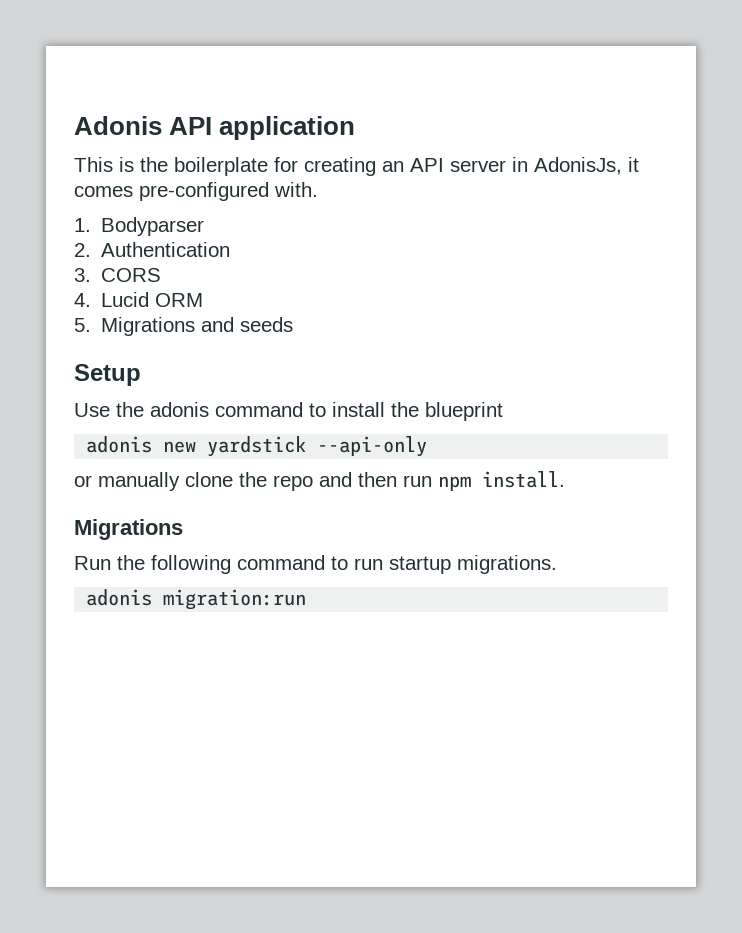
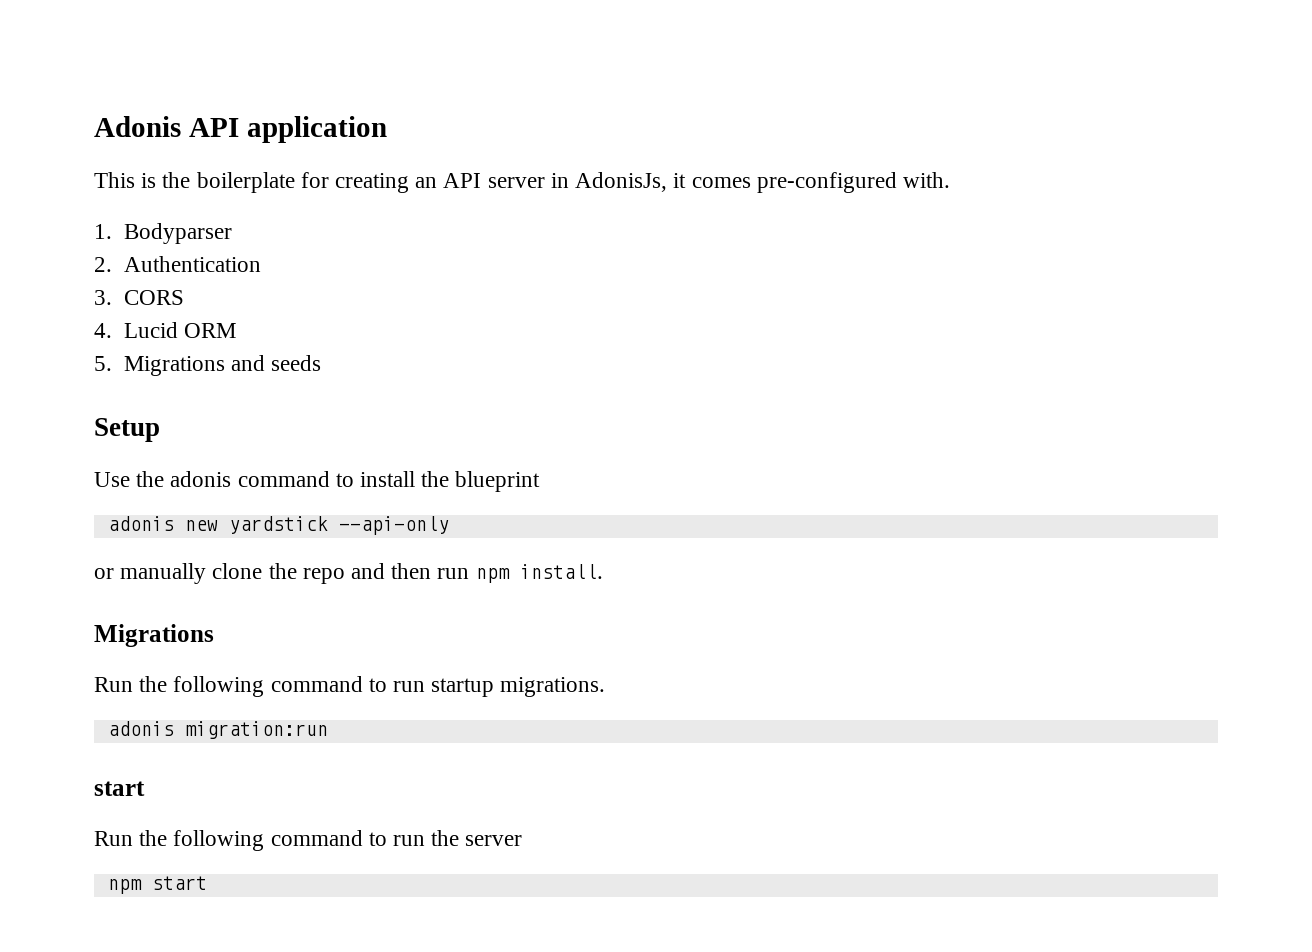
(307, 599) none -> [94,781,145,796] [94,830,523,851] [107,876,207,894] // start // Run the following command to run the server // npm start

